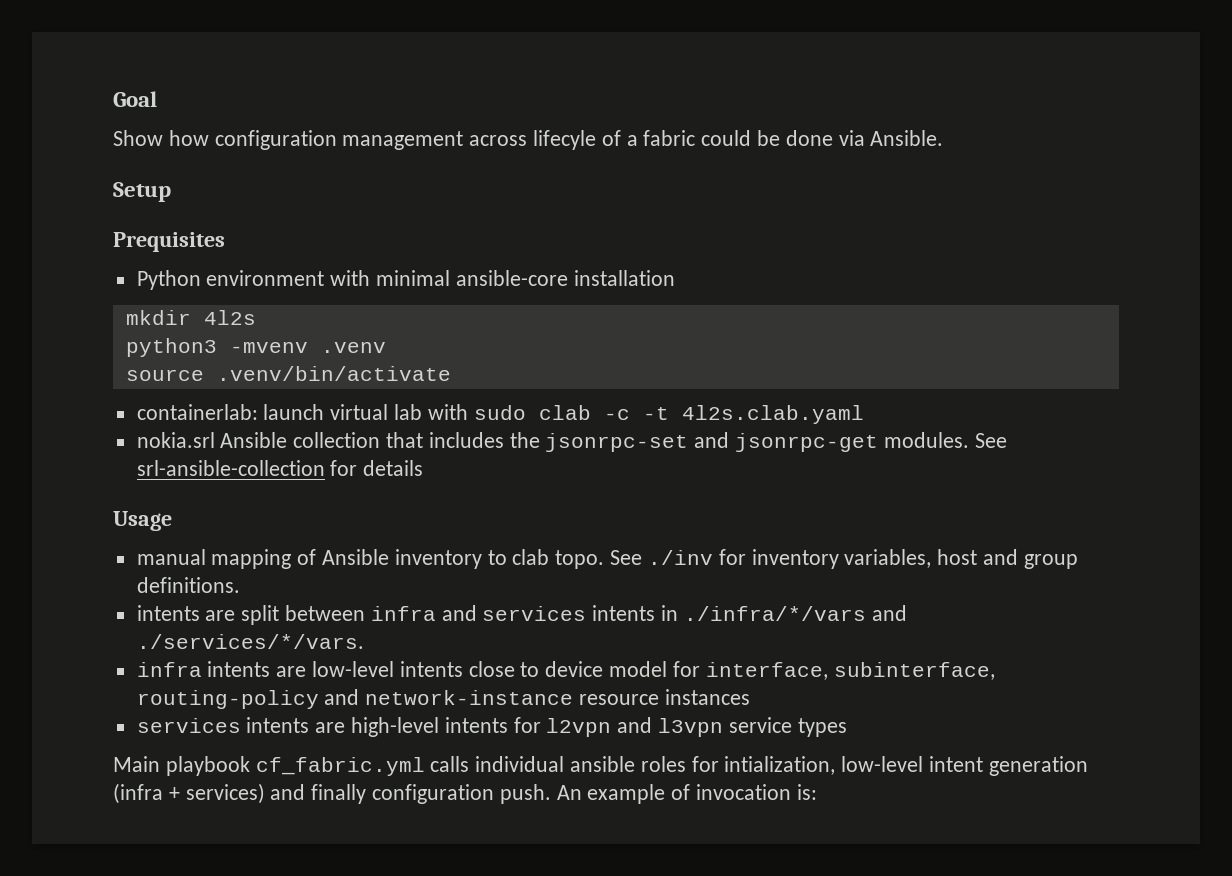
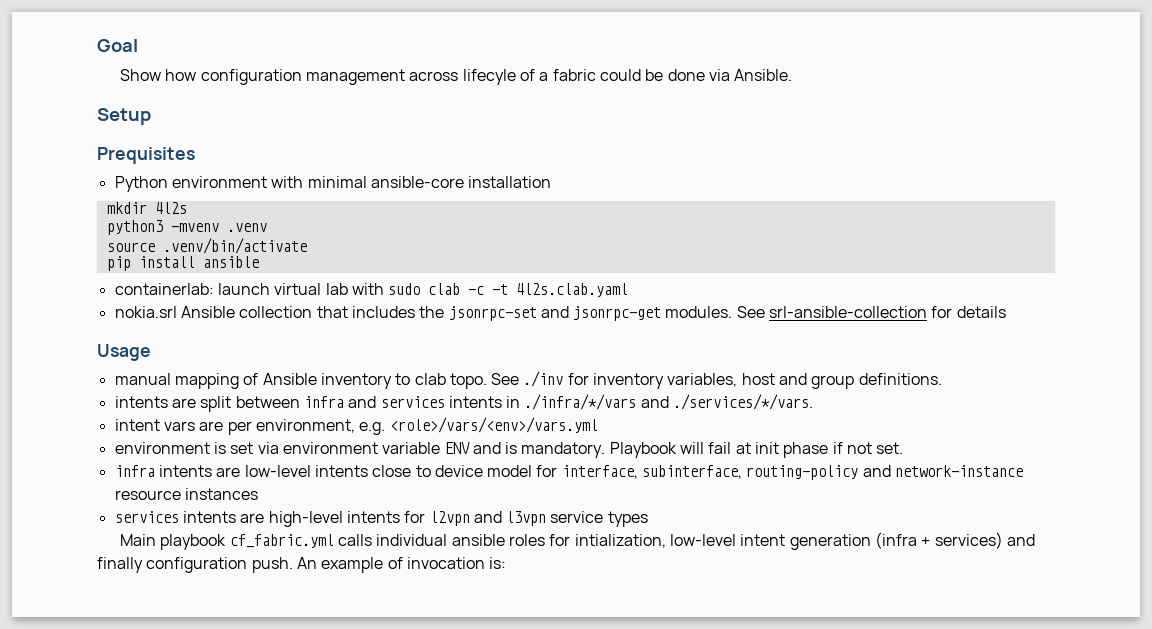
(451, 373) none -> [106,256,259,271] // pip install ansible
(364, 641) none -> [114,417,598,435] [114,442,904,458] // intent vars are per environment, e.g. <role>/vars/<env>/vars.yml // environment is set via environment variable ENV and is mandatory. Playbook will fail at init phase if not set.

